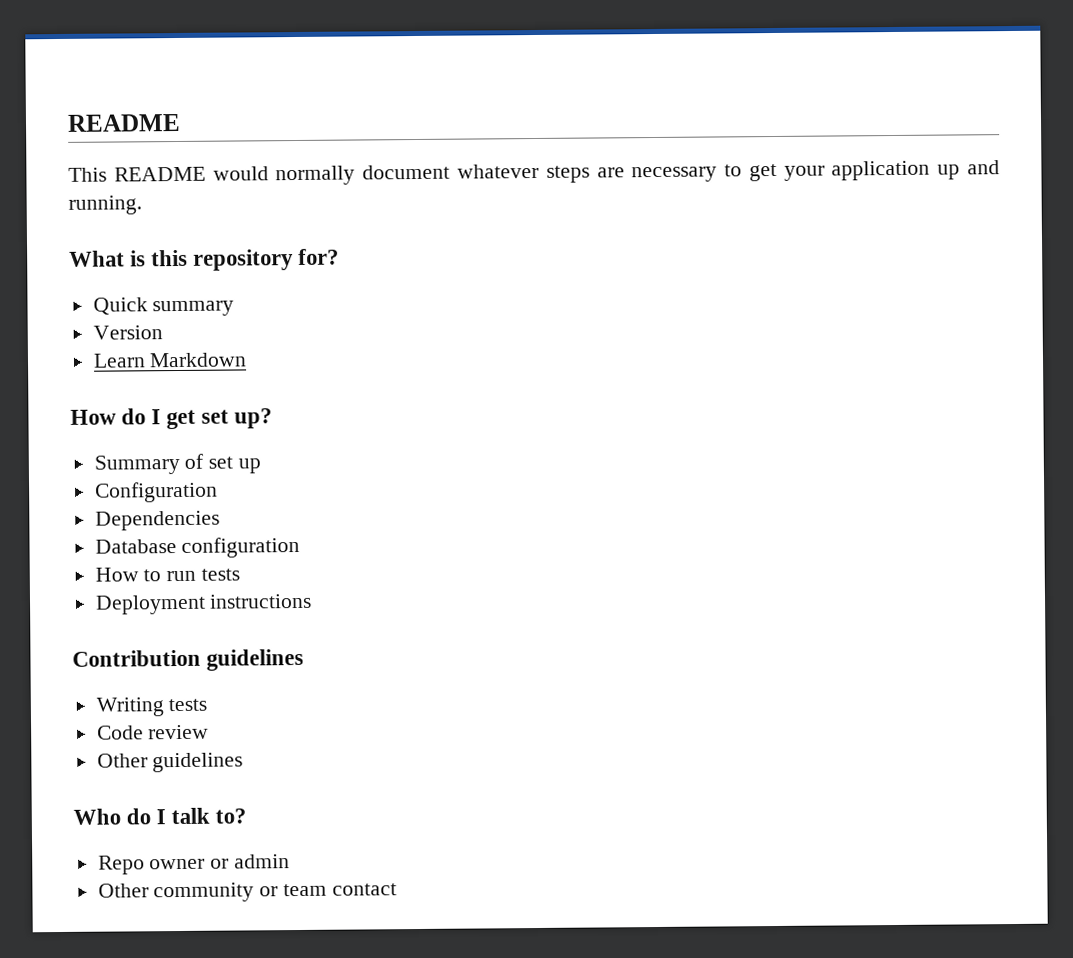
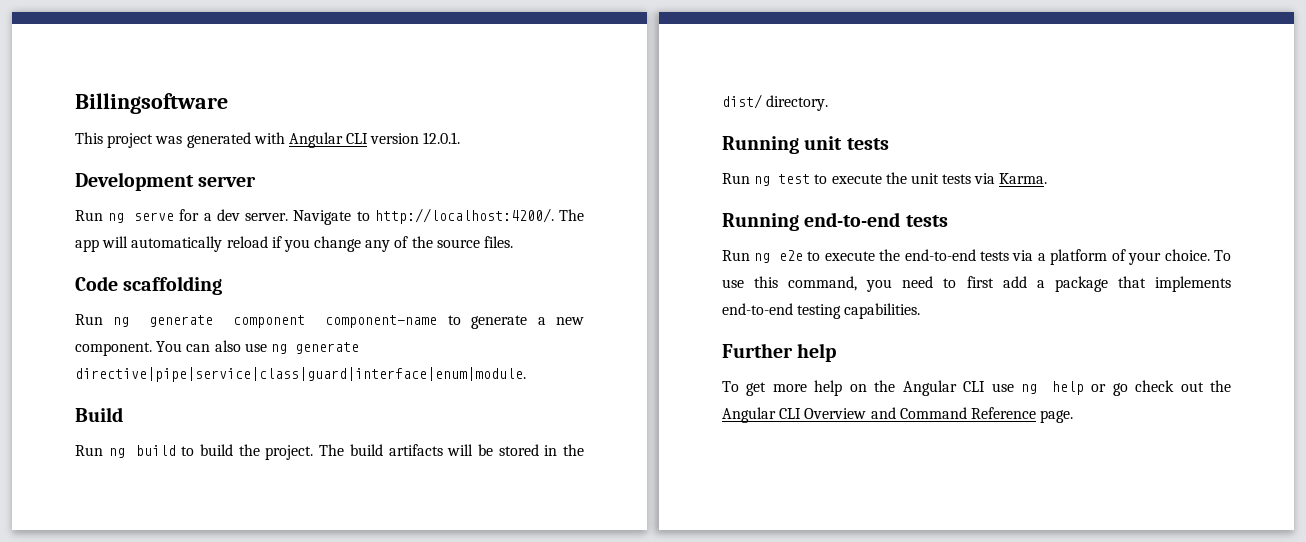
[67,113,181,132] README -> [75,93,228,114] Billingsoftware
[113,160,1001,186] [68,195,142,215] [69,248,340,271] [92,297,235,317] [92,325,163,340] [92,352,248,368] [70,408,273,430] [93,453,262,475] [94,481,218,503] [94,510,220,531] [94,536,301,558] [94,567,241,582] [94,593,313,615] [72,648,305,671] [95,697,208,717] [96,724,210,740] [96,752,244,773] [73,807,247,825] [97,854,291,875] [97,882,397,903] README would normally document whatever steps are necessary to get your application up and running. // What is this repository for? // Quick summary // Version // Learn Markdown // How do I get set up? // Summary of set up // Configuration // Dependencies // Database configuration // How to run tests // Deployment instructions // Contribution guidelines // Writing tests // Code review // Other guidelines // Who do I talk to? // Repo owner or admin // Other community or team contact -> [107,132,461,148] [75,172,257,191] [75,208,584,225] [75,236,514,252] [75,276,223,295] [75,314,584,329] [75,340,359,356] [75,367,526,382] [75,407,123,422] [75,444,584,460] [722,94,829,111] [722,136,889,154] [722,172,1048,186] [722,212,948,231] [722,249,1231,265] [722,276,1231,292] [722,303,921,319] [722,343,837,362] [722,380,1231,396] [722,407,1074,423] project was generated with Angular CLI version 12.0.1. // Development server // Run ng serve for a dev server. Navigate to http://localhost:4200/. The app will automatically reload if you change any of the source files. // Code scaffolding // Run ng generate component component-name to generate a new component. You can also use ng generate directive|pipe|service|class|guard|interface|enum|module. // Build // Run ng build to build the project. The build artifacts will be stored in the dist/ directory. // Running unit tests // Run ng test to execute the unit tests via Karma. // Running end-to-end tests // Run ng e2e to execute the end-to-end tests via a platform of your choice. To use this command, you need to first add a package that implements end-to-end testing capabilities. // Further help // To get more help on the Angular CLI use ng help or go check out the Angular CLI Overview and Command Reference page.

